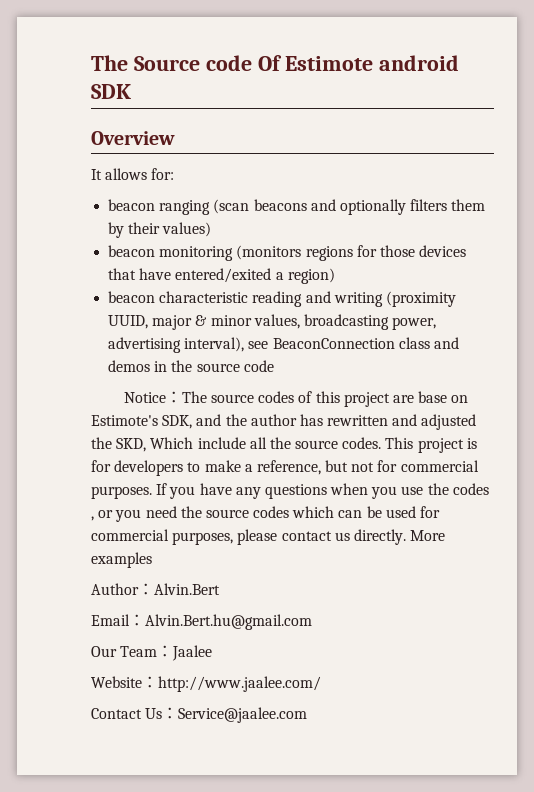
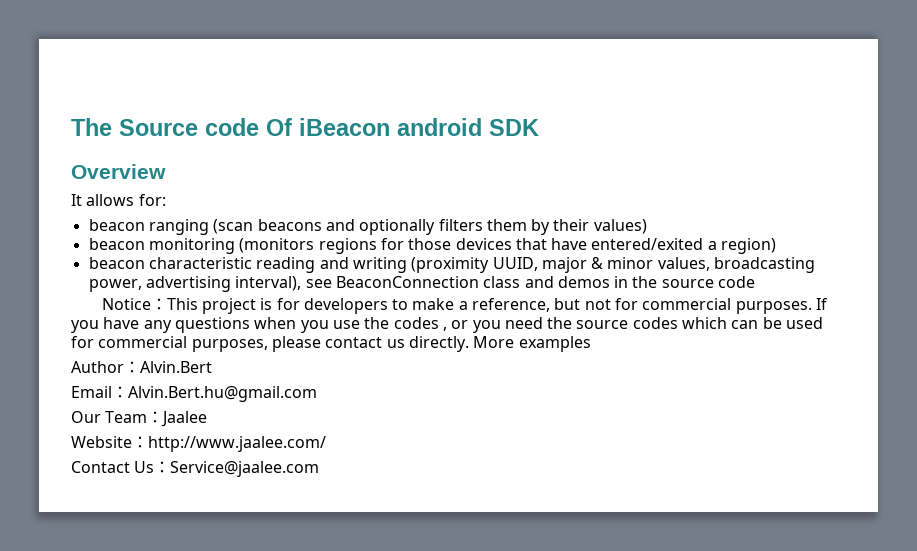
[284,56,373,71] Estimote -> [299,118,390,136] iBeacon
[181,391,469,407] [91,414,477,430] [91,437,382,452] The source codes of this project are base on Estimote's SDK, and the author has rewritten and adjusted the SKD, Which include all the source codes. -> (167, 304) none

